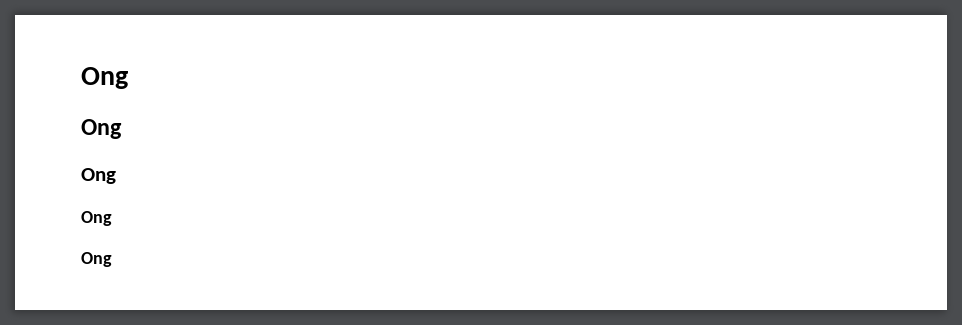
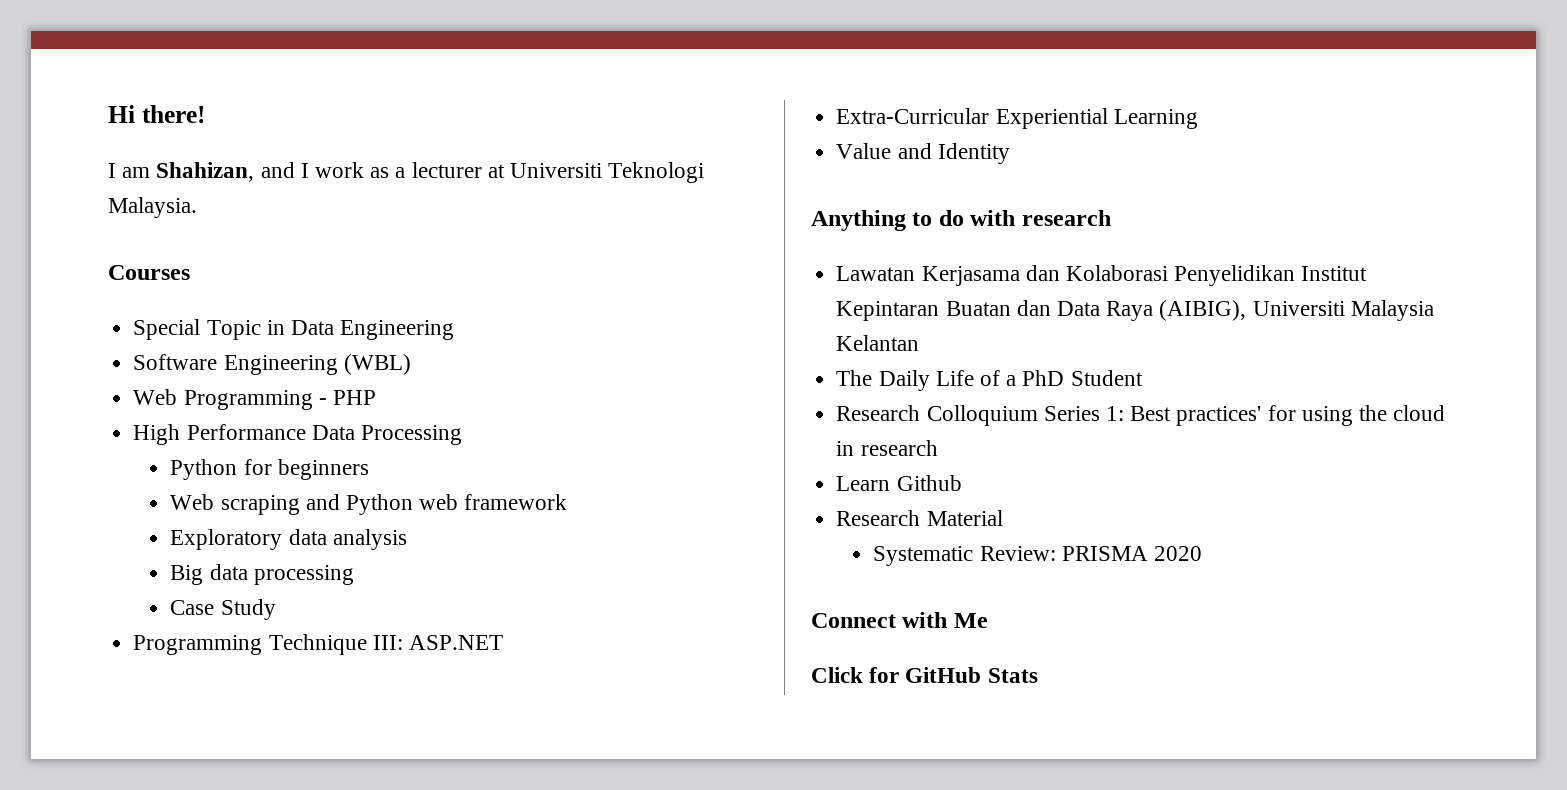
[81,67,128,89] [81,119,122,139] [81,168,116,184] [81,211,112,226] [81,252,112,267] Ong // Ong // Ong // Ong // Ong -> [108,105,205,123] [108,162,705,183] [108,197,197,218] [108,265,190,280] [133,319,455,340] [133,354,411,375] [133,389,376,410] [133,424,462,445] [170,459,369,480] [170,494,568,515] [170,529,407,550] [170,564,354,585] [170,599,276,620] [133,634,503,655] [836,108,1198,129] [836,143,1010,164] [811,210,1111,231] [836,265,1368,286] [836,300,1434,321] [836,335,920,351] [836,370,1143,391] [836,405,1446,426] [836,440,938,456] [836,475,962,491] [836,510,1003,526] [873,546,1203,566] [811,612,988,628] [811,667,1038,683] Hi there! // I am Shahizan, and I work as a lecturer at Universiti Teknologi Malaysia. // Courses // Special Topic in Data Engineering // Software Engineering (WBL) // Web Programming - PHP // High Performance Data Processing // Python for beginners // Web scraping and Python web framework // Exploratory data analysis // Big data processing // Case Study // Programming Technique III: ASP.NET // Extra-Curricular Experiential Learning // Value and Identity // Anything to do with research // Lawatan Kerjasama dan Kolaborasi Penyelidikan Institut Kepintaran Buatan dan Data Raya (AIBIG), Universiti Malaysia Kelantan // The Daily Life of a PhD Student // Research Colloquium Series 1: Best practices' for using the cloud in research // Learn Github // Research Material // Systematic Review: PRISMA 2020 // Connect with Me // Click for GitHub Stats

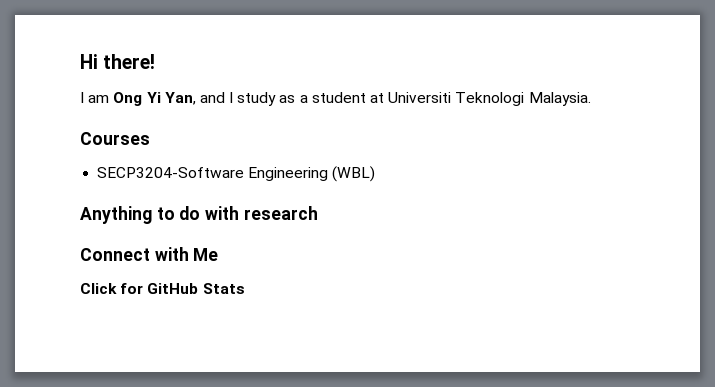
[156,162,255,182] Shahizan, -> [113,92,196,106] Ong Yi Yan,
[315,162,365,178] work -> [237,92,277,106] study
[411,162,482,178] lecturer -> [311,92,366,103] student
[133,319,455,340] [133,354,411,375] [133,389,376,410] [133,424,462,445] [170,459,369,480] [170,494,568,515] [170,529,407,550] [170,564,354,585] [170,599,276,620] [133,634,503,655] [836,108,1198,129] [836,143,1010,164] Special Topic in Data Engineering // Software Engineering (WBL) // Web Programming - PHP // High Performance Data Processing // Python for beginners // Web scraping and Python web framework // Exploratory data analysis // Big data processing // Case Study // Programming Technique III: ASP.NET // Extra-Curricular Experiential Learning // Value and Identity -> [97,166,376,182] SECP3204-Software Engineering (WBL)
[836,265,1368,286] [836,300,1434,321] [836,335,920,351] [836,370,1143,391] [836,405,1446,426] [836,440,938,456] [836,475,962,491] [836,510,1003,526] [873,546,1203,566] // Lawatan Kerjasama dan Kolaborasi Penyelidikan Institut Kepintaran Buatan dan Data Raya (AIBIG), Universiti Malaysia Kelantan // The Daily Life of a PhD Student // Research Colloquium Series 1: Best practices' for using the cloud in research // Learn Github // Research Material // Systematic Review: PRISMA 2020 -> (318, 213) none

